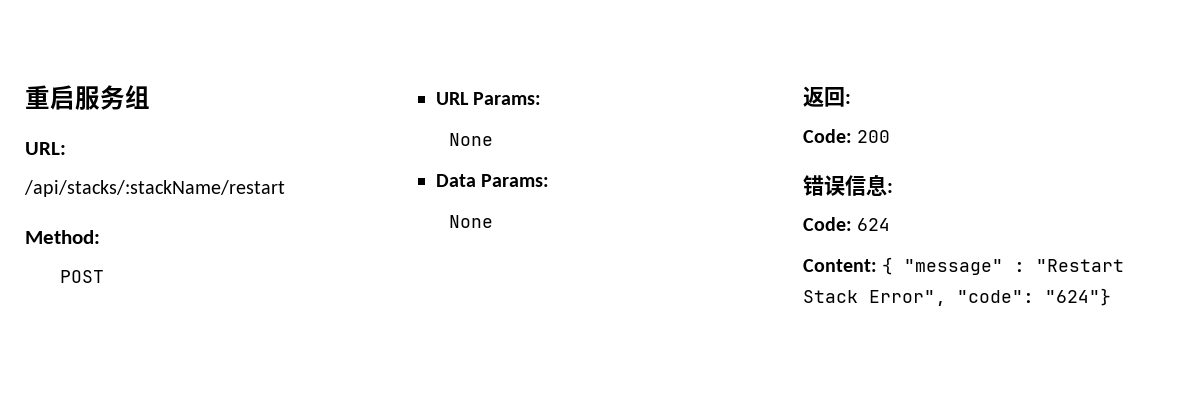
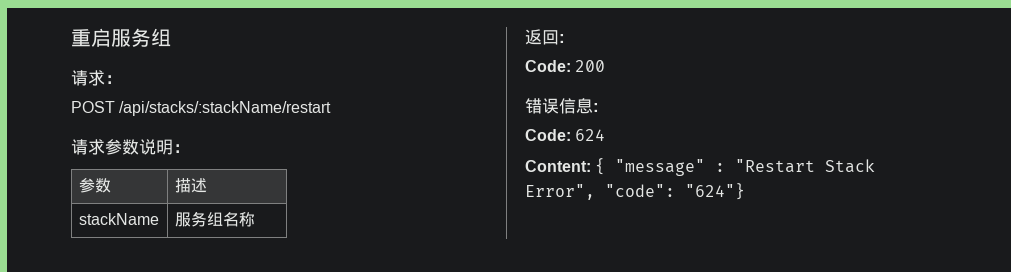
[25,142,66,155] URL: // -> [71,70,122,86] [71,101,115,113] 请求： // POST
[25,230,100,244] [59,270,104,283] [436,92,542,105] [448,133,493,146] [436,174,550,187] [448,215,493,228] Method: // POST // URL Params: // None // Data Params: // None -> [71,139,190,155] [78,178,111,193] [174,178,207,193] [78,213,159,225] [174,211,255,227] 请求参数说明： // 参数 | 描述 // stackName | 服务组名称

